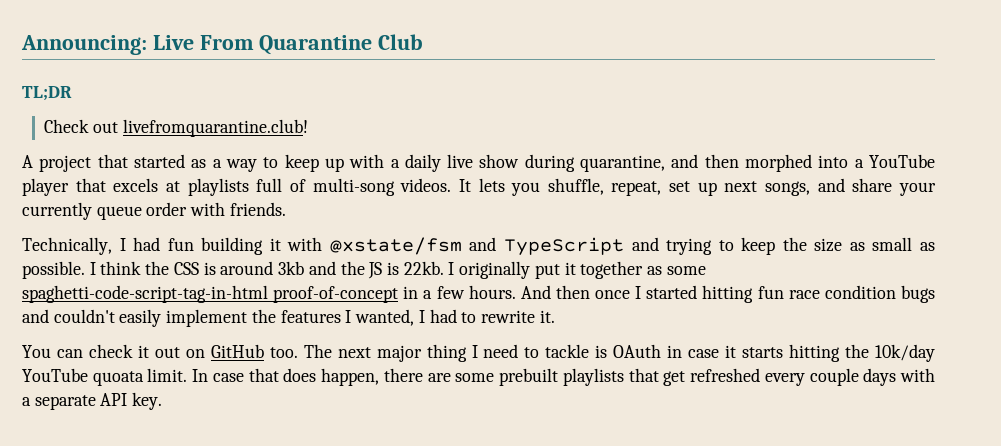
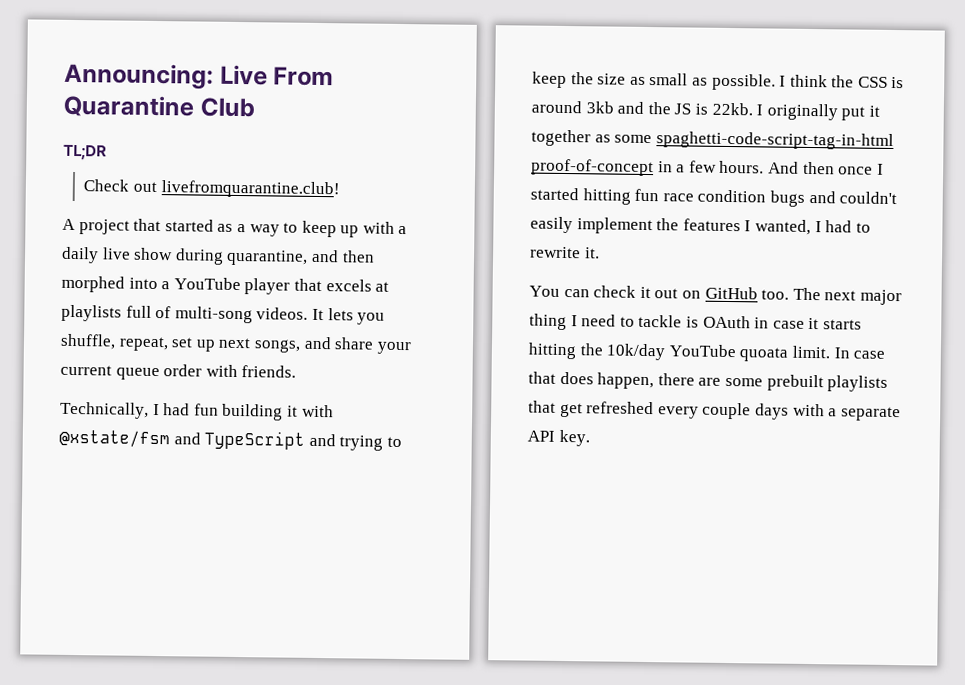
[22,202,92,220] currently -> [60,364,112,376] current

